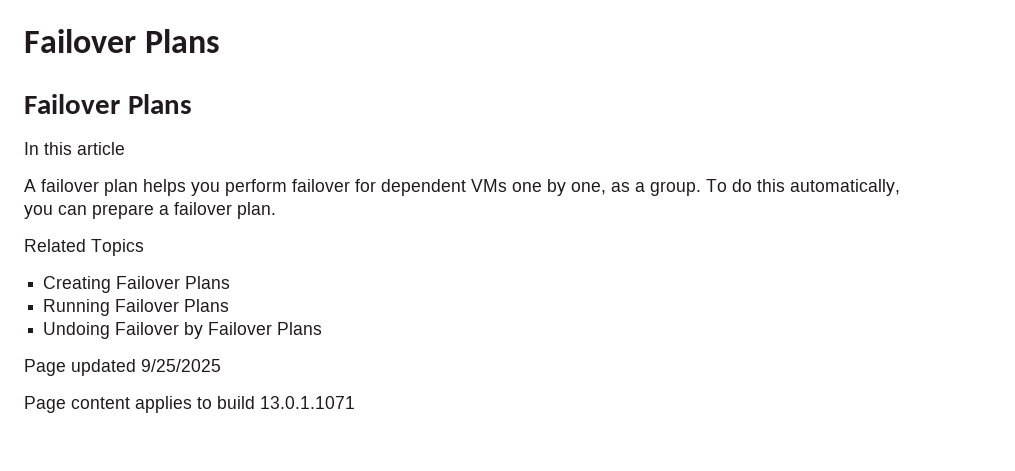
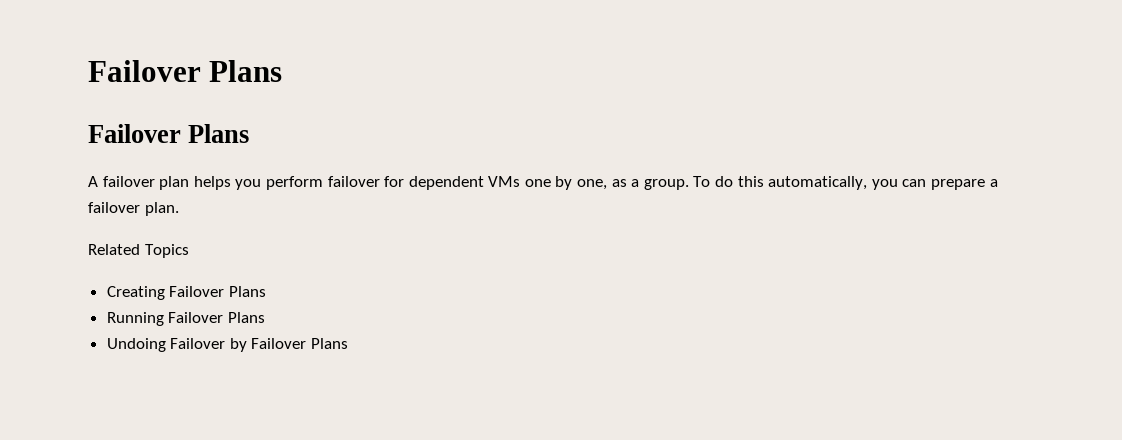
[24,142,125,155] // In this article -> (250, 133) none
[24,359,221,376] [24,396,355,413] // Page updated 9/25/2025 // Page content applies to build 13.0.1.1071 -> (349, 343) none

